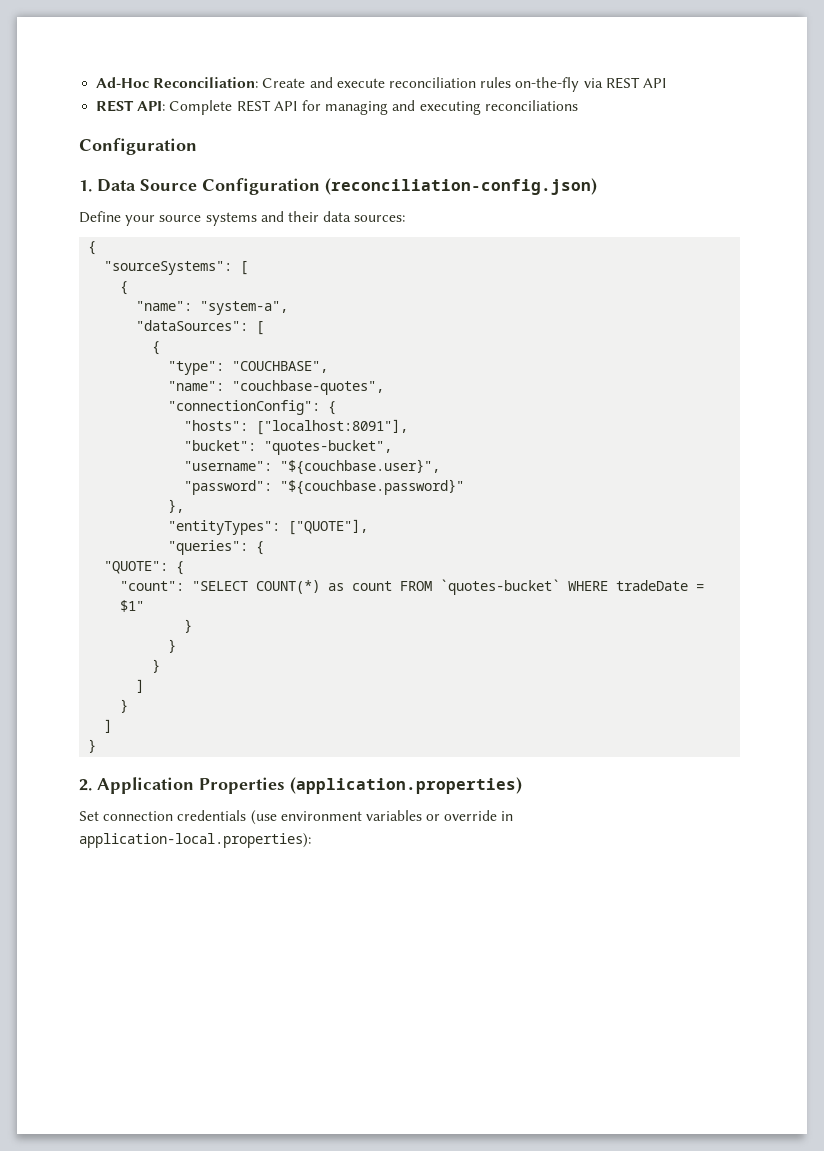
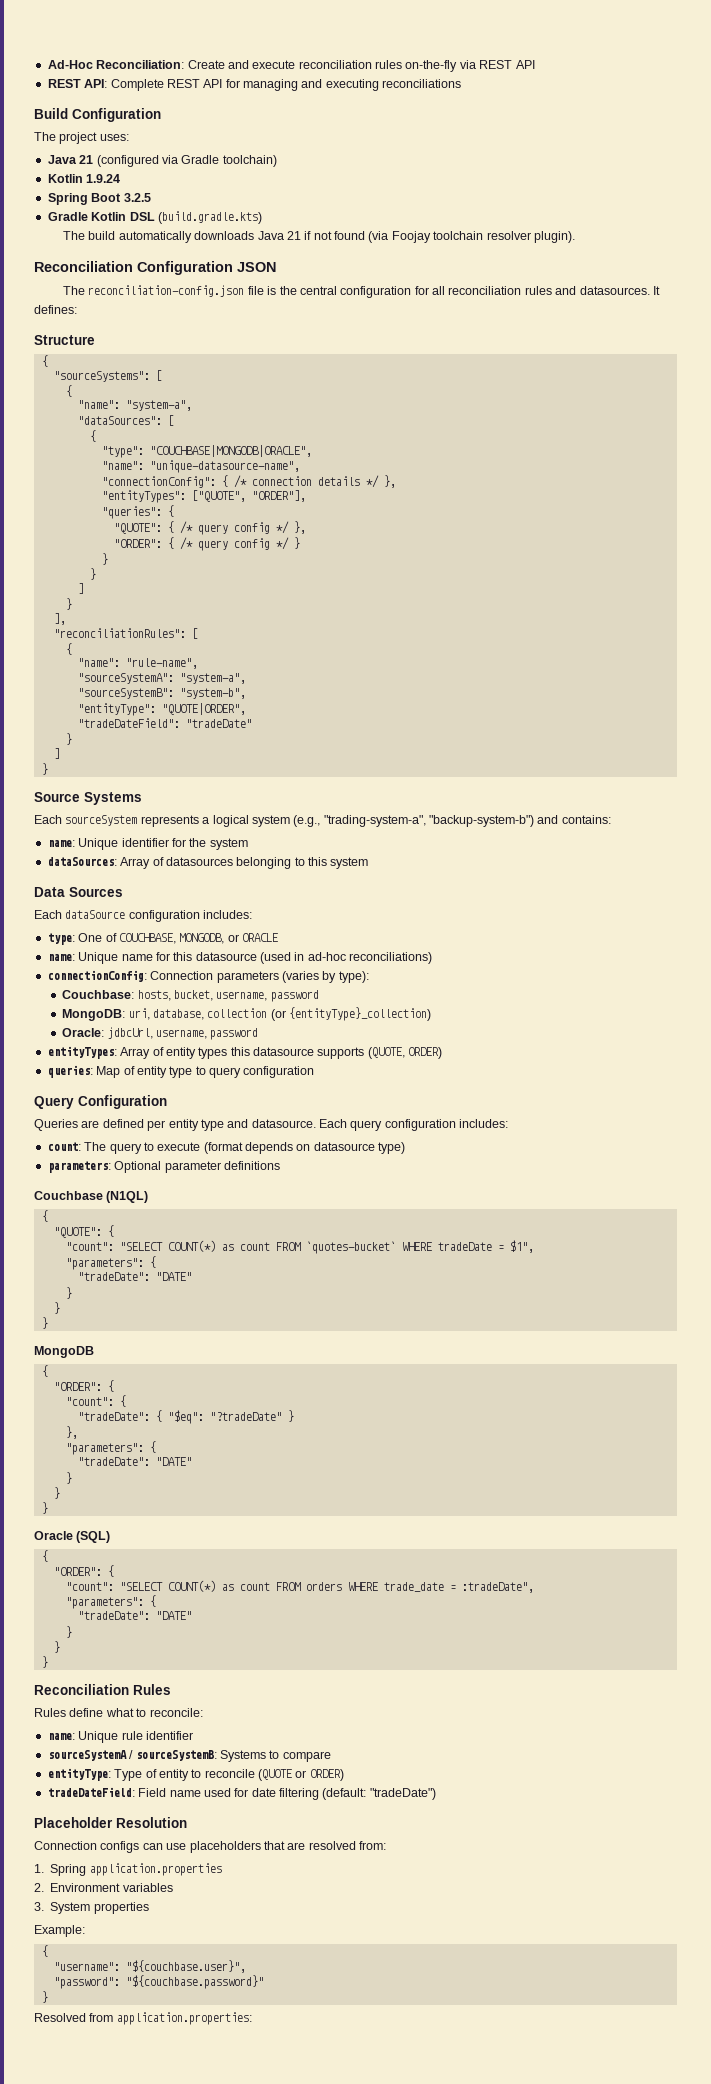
[79,138,197,155] [79,178,597,195] [79,211,406,226] Configuration // 1. Data Source Configuration (reconciliation-config.json) // Define your source systems and their data sources: -> [34,108,161,122] [34,132,129,144] [47,155,277,167] [47,174,121,183] [47,193,151,205] [47,211,262,224] [63,231,575,243] [34,261,276,275] [63,285,660,298] [34,305,77,314] [34,335,95,345] Build Configuration // The project uses: // Java 21 (configured via Gradle toolchain) // Kotlin 1.9.24 // Spring Boot 3.2.5 // Gradle Kotlin DSL (build.gradle.kts) // The build automatically downloads Java 21 if not found (via Foojay toolchain resolver plugin). // Reconciliation Configuration JSON // The reconciliation-config.json file is the central configuration for all reconciliation rules and datasources. It defines: // Structure
[232,361,329,373] [168,380,385,395] "COUCHBASE", // "name": "couchbase-quotes", -> [149,445,312,457] [101,460,300,473] "COUCHBASE|MONGODB|ORACLE", // "name": "unique-datasource-name",
[184,419,409,435] [184,440,393,455] [184,459,441,475] [184,479,465,495] // "hosts": ["localhost:8091"], // "bucket": "quotes-bucket", // "username": "${couchbase.user}", // "password": "${couchbase.password}" // -> [233,475,379,488] /* connection details */
[288,519,369,535] ["QUOTE"], -> [191,490,306,502] ["QUOTE", "ORDER"],
(265, 548) none -> [113,521,306,535] [113,537,300,551] [101,553,108,565] [89,568,96,580] [77,583,84,594] [65,598,72,610] [53,613,66,625] [53,628,198,639] [65,643,72,655] [77,658,198,669] [77,673,246,684] [77,688,246,699] [77,703,246,716] [77,718,252,728] [65,733,72,745] [53,748,60,759] [41,763,48,775] [34,792,142,805] [34,815,611,827] [47,838,248,850] [47,857,369,869] [34,887,123,897] [34,910,253,922] [47,933,278,945] [47,952,433,964] [47,970,369,983] [62,990,319,1002] [62,1007,432,1021] [62,1027,259,1040] [47,1046,443,1059] [47,1065,315,1078] [34,1095,167,1109] [34,1119,509,1131] [47,1142,406,1154] [47,1161,280,1173] [34,1191,149,1203] [41,1210,48,1222] // "QUOTE": { /* query config */ }, // "ORDER": { /* query config */ } // } // } // ] // } // ], // "reconciliationRules": [ // { // "name": "rule-name", // "sourceSystemA": "system-a", // "sourceSystemB": "system-b", // "entityType": "QUOTE|ORDER", // "tradeDateField": "tradeDate" // } // ] // } // Source Systems // Each sourceSystem represents a logical system (e.g., "trading-system-a", "backup-system-b") and contains: // name: Unique identifier for the system // dataSources: Array of datasources belonging to this system // Data Sources // Each dataSource configuration includes: // type: One of COUCHBASE, MONGODB, or ORACLE // name: Unique name for this datasource (used in ad-hoc reconciliations) // connectionConfig: Connection parameters (varies by type): // Couchbase: hosts, bucket, username, password // MongoDB: uri, database, collection (or {entityType}_collection) // Oracle: jdbcUrl, username, password // entityTypes: Array of entity types this datasource supports (QUOTE, ORDER) // queries: Map of entity type to query configuration // Query Configuration // Queries are defined per entity type and datasource. Each query configuration includes: // count: The query to execute (format depends on datasource type) // parameters: Optional parameter definitions // Couchbase (N1QL) // {
[120,600,145,612] [184,619,193,633] [168,639,177,653] [152,659,161,673] [136,679,145,693] [120,699,129,713] [104,719,113,733] [88,739,97,753] [79,777,522,794] [79,810,514,825] [79,833,311,848] $1" // } // } // } // ] // } // ] // } // 2. Application Properties (application.properties) // Set connection credentials (use environment variables or override in application-local.properties): -> [509,1240,534,1253] [65,1256,156,1270] [77,1272,192,1281] [65,1287,72,1299] [53,1302,60,1314] [41,1317,48,1329] [34,1346,94,1358] [41,1365,48,1377] [53,1380,114,1392] [65,1395,126,1407] [77,1410,294,1424] [65,1426,78,1439] [65,1441,156,1455] [77,1457,192,1466] [65,1472,72,1484] [53,1487,60,1499] [41,1502,48,1514] [34,1531,111,1543] [41,1550,48,1562] [53,1565,114,1577] [65,1580,534,1593] [65,1595,156,1609] [77,1611,192,1620] [65,1626,72,1638] [53,1641,60,1653] [41,1656,48,1668] [34,1684,171,1695] [34,1708,203,1717] [47,1731,193,1743] [47,1750,331,1762] [47,1768,344,1781] [47,1787,436,1800] [34,1817,187,1828] [34,1841,386,1853] [34,1863,222,1876] [34,1883,173,1892] [34,1902,149,1914] [34,1925,85,1937] [41,1945,48,1957] [53,1960,246,1973] [53,1975,264,1989] [41,1991,48,2003] [34,2012,252,2025] $1", // "parameters": { // "tradeDate": "DATE" // } // } // } // MongoDB // { // "ORDER": { // "count": { // "tradeDate": { "$eq": "?tradeDate" } // }, // "parameters": { // "tradeDate": "DATE" // } // } // } // Oracle (SQL) // { // "ORDER": { // "count": "SELECT COUNT(*) as count FROM orders WHERE trade_date = :tradeDate", // "parameters": { // "tradeDate": "DATE" // } // } // } // Reconciliation Rules // Rules define what to reconcile: // name: Unique rule identifier // sourceSystemA / sourceSystemB: Systems to compare // entityType: Type of entity to reconcile (QUOTE or ORDER) // tradeDateField: Field name used for date filtering (default: "tradeDate") // Placeholder Resolution // Connection configs can use placeholders that are resolved from: // 1. Spring application.properties // 2. Environment variables // 3. System properties // Example: // { // "username": "${couchbase.user}", // "password": "${couchbase.password}" // } // Resolved from application.properties:

